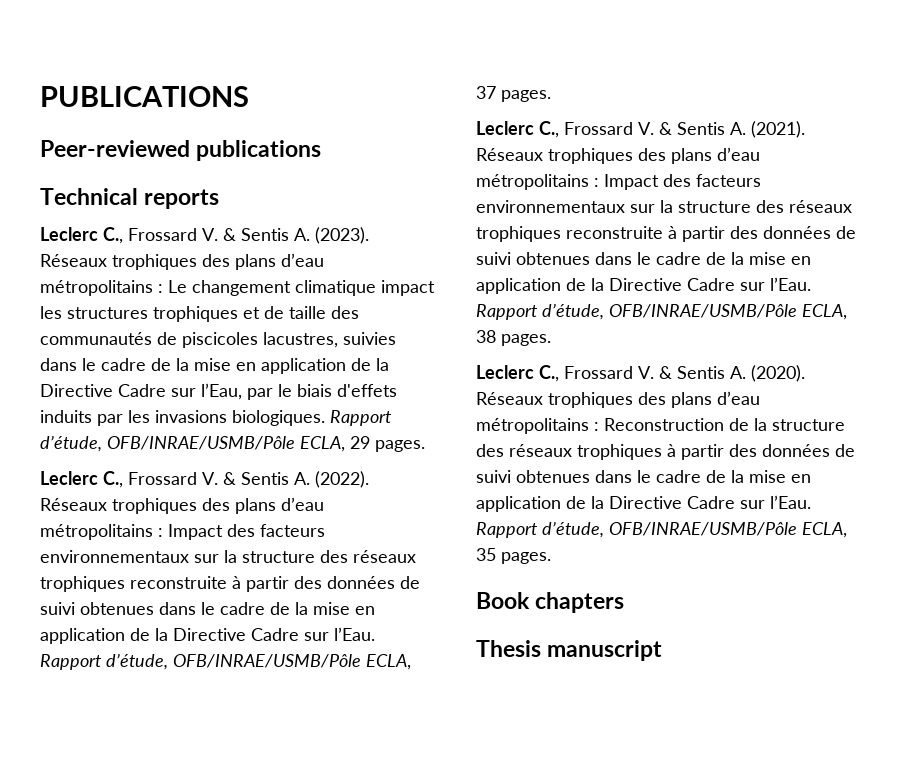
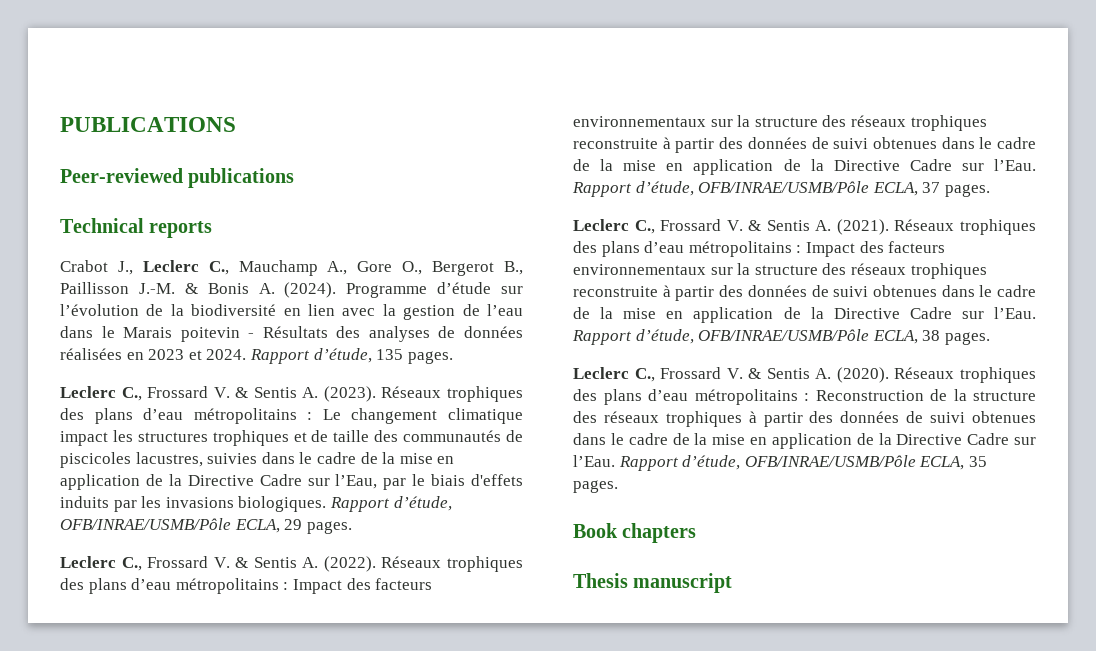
(220, 199) none -> [60,260,524,276] [60,282,523,298] [60,304,523,320] [60,326,523,342] [60,348,453,364] // Crabot J., Leclerc C., Mauchamp A., Gore O., Bergerot B., Paillisson J.-M. & Bonis A. (2024). Programme d’étude sur l’évolution de la biodiversité en lien avec la gestion de l’eau dans le Marais poitevin - Résultats des analyses de données réalisées en 2023 et 2024. Rapport d’étude, 135 pages.

